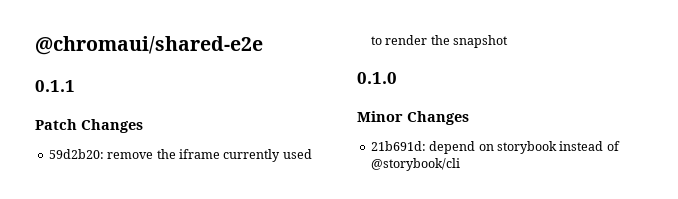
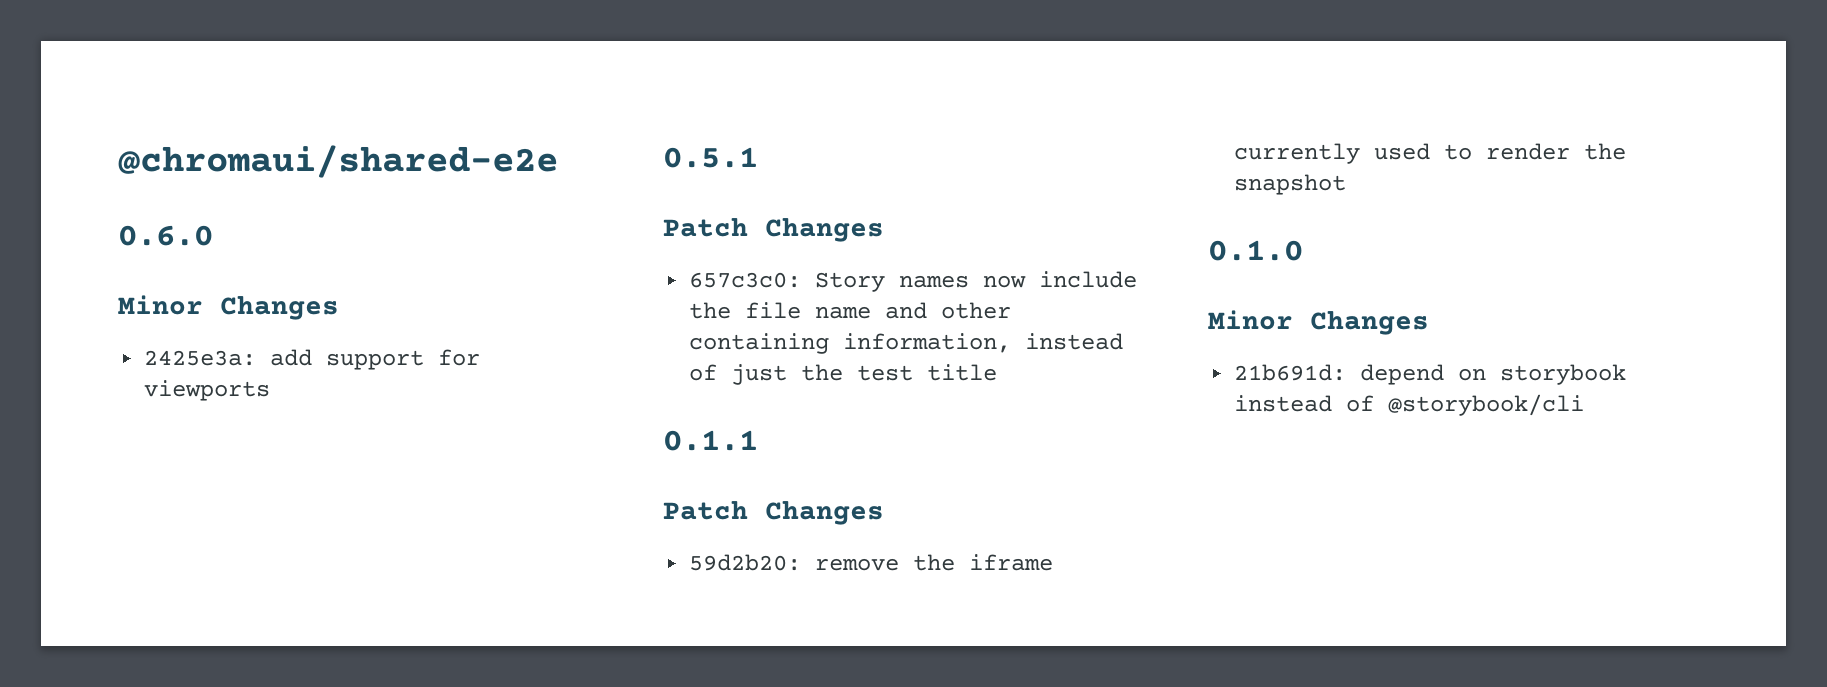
(263, 45) none -> [118,225,213,246] [118,295,339,320] [144,349,481,370] [144,380,271,401] [663,147,758,168] [663,218,884,242] [689,271,1138,292] [689,302,1012,319] [689,333,1124,354] [689,364,998,385] // 0.6.0 // Minor Changes // 2425e3a: add support for viewports // 0.5.1 // Patch Changes // 657c3c0: Story names now include the file name and other containing information, instead of just the test title

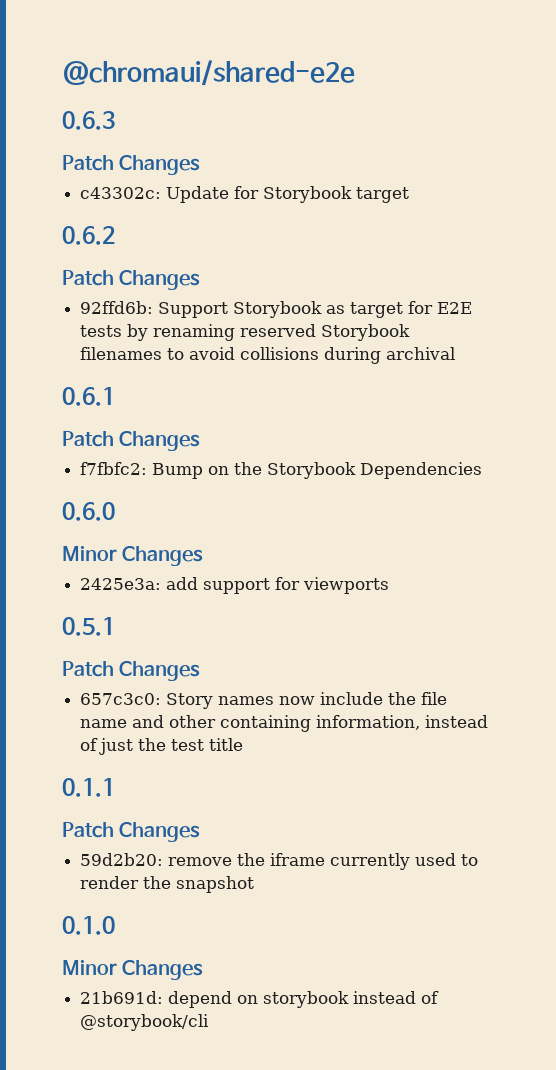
(558, 161) none -> [62,111,115,130] [62,155,201,175] [80,186,410,203] [62,226,115,245] [62,270,201,290] [80,301,473,318] [80,324,411,341] [80,347,456,364] [62,387,115,406] [62,431,201,451] [80,462,483,479] // 0.6.3 // Patch Changes // c43302c: Update for Storybook target // 0.6.2 // Patch Changes // 92ffd6b: Support Storybook as target for E2E tests by renaming reserved Storybook filenames to avoid collisions during archival // 0.6.1 // Patch Changes // f7fbfc2: Bump on the Storybook Dependencies

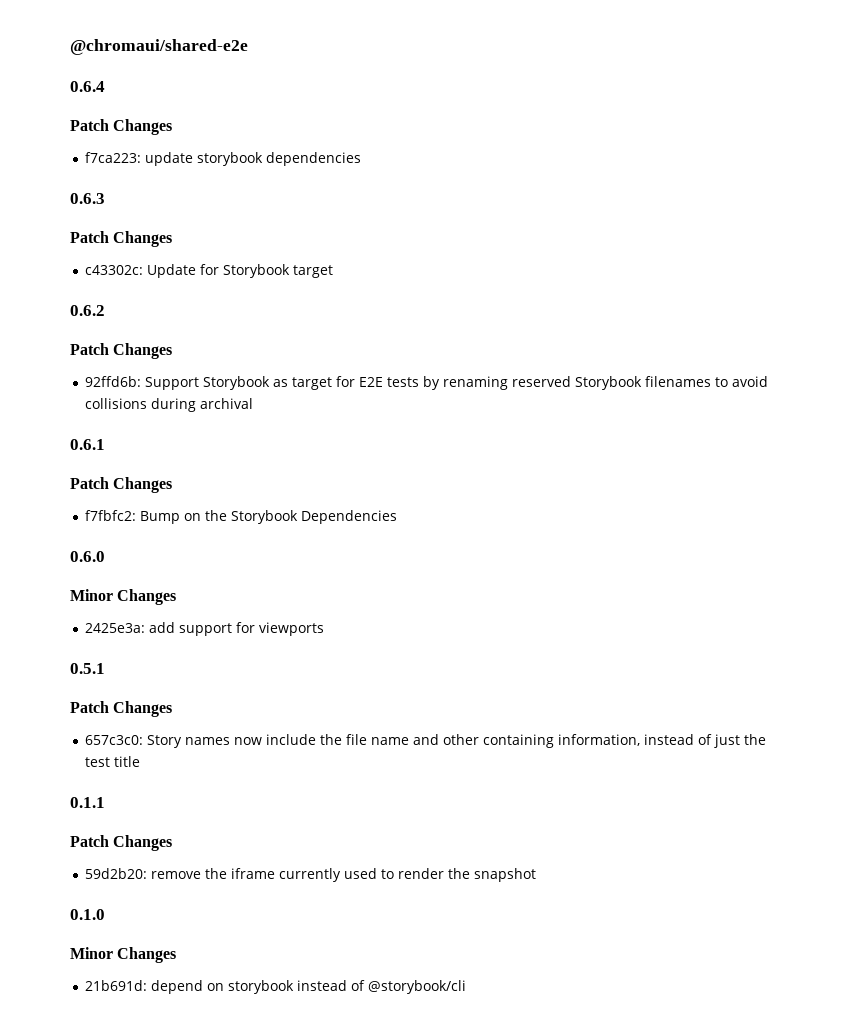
(355, 73) none -> [70,81,105,92] [70,119,173,135] [85,152,362,166] // 0.6.4 // Patch Changes // f7ca223: update storybook dependencies

